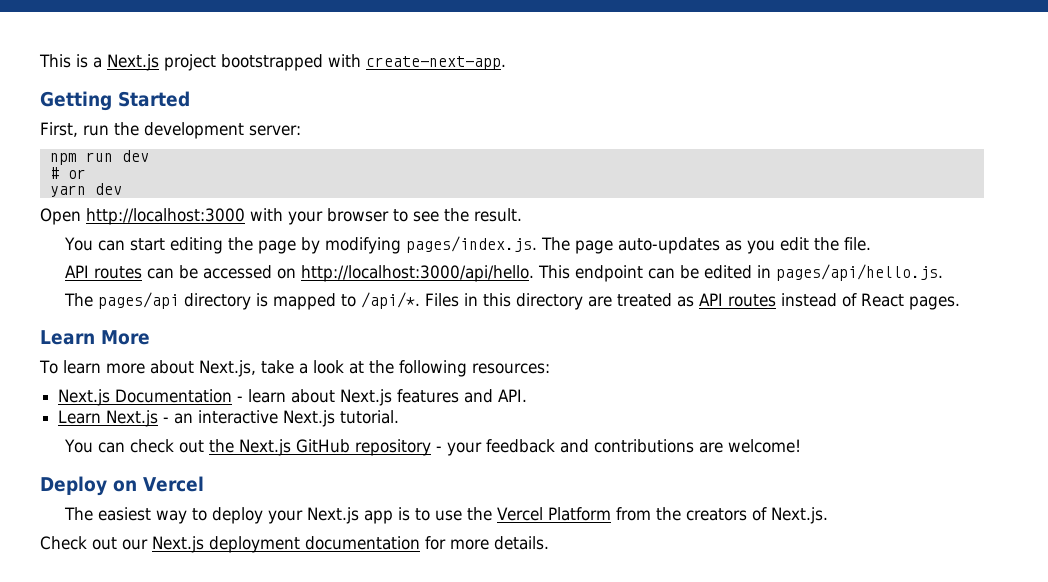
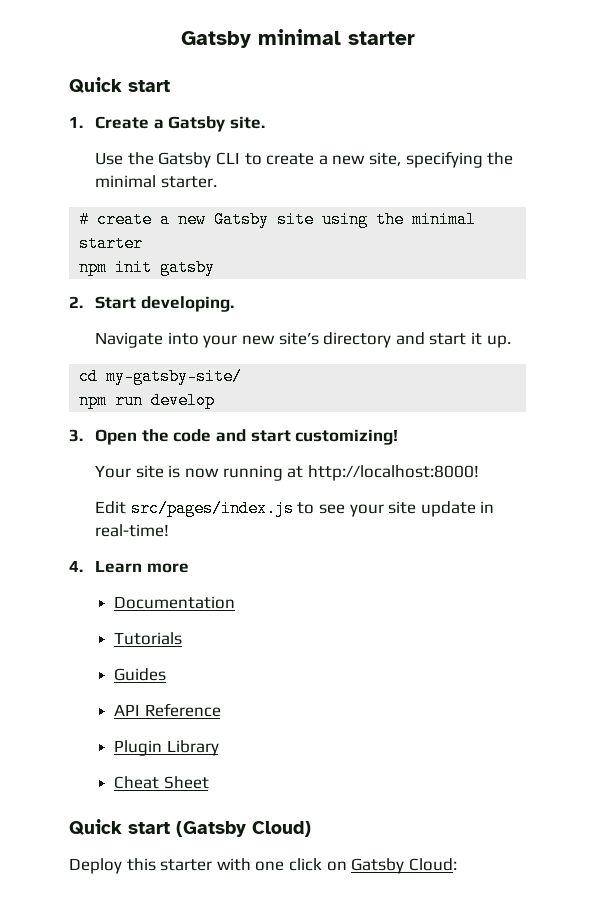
[39,54,506,71] [40,91,190,111] [40,122,301,139] [49,150,149,165] [49,167,86,179] [49,183,122,197] [40,208,522,225] [63,236,871,254] [64,264,943,282] [63,292,960,310] [40,330,150,345] [39,360,550,377] [58,389,528,406] [58,410,400,427] [63,439,801,456] [40,476,204,496] [63,507,828,524] [40,536,549,553] This is a Next.js project bootstrapped with create-next-app. // Getting Started // First, run the development server: // npm run dev // # or // yarn dev // Open http://localhost:3000 with your browser to see the result. // You can start editing the page by modifying pages/index.js. The page auto-updates as you edit the file. // API routes can be accessed on http://localhost:3000/api/hello. This endpoint can be edited in pages/api/hello.js. // The pages/api directory is mapped to /api/*. Files in this directory are treated as API routes instead of React pages. // Learn More // To learn more about Next.js, take a look at the following resources: // Next.js Documentation - learn about Next.js features and API. // Learn Next.js - an interactive Next.js tutorial. // You can check out the Next.js GitHub repository - your feedback and contributions are welcome! // Deploy on Vercel // The easiest way to deploy your Next.js app is to use the Vercel Platform from the creators of Next.js. // Check out our Next.js deployment documentation for more details. -> [180,29,415,48] [69,77,170,93] [69,116,265,132] [95,151,514,168] [95,175,217,188] [79,211,477,228] [79,235,144,252] [79,259,216,276] [69,296,234,312] [95,332,511,348] [79,368,243,385] [79,392,216,409] [69,429,399,445] [95,465,479,481] [95,500,495,517] [95,524,170,537] [69,560,189,573] [113,596,235,609] [113,632,182,645] [113,668,166,681] [113,703,221,717] [113,740,219,756] [113,776,209,789] [69,819,311,837] [69,858,457,874] Gatsby minimal starter // Quick start // 1. Create a Gatsby site. // Use the Gatsby CLI to create a new site, specifying the minimal starter. // # create a new Gatsby site using the minimal starter // npm init gatsby // 2. Start developing. // Navigate into your new site’s directory and start it up. // cd my-gatsby-site/ // npm run develop // 3. Open the code and start customizing! // Your site is now running at http://localhost:8000! // Edit src/pages/index.js to see your site update in real-time! // 4. Learn more // Documentation // Tutorials // Guides // API Reference // Plugin Library // Cheat Sheet // Quick start (Gatsby Cloud) // Deploy this starter with one click on Gatsby Cloud:

